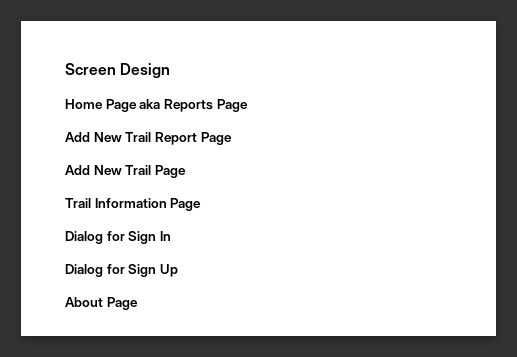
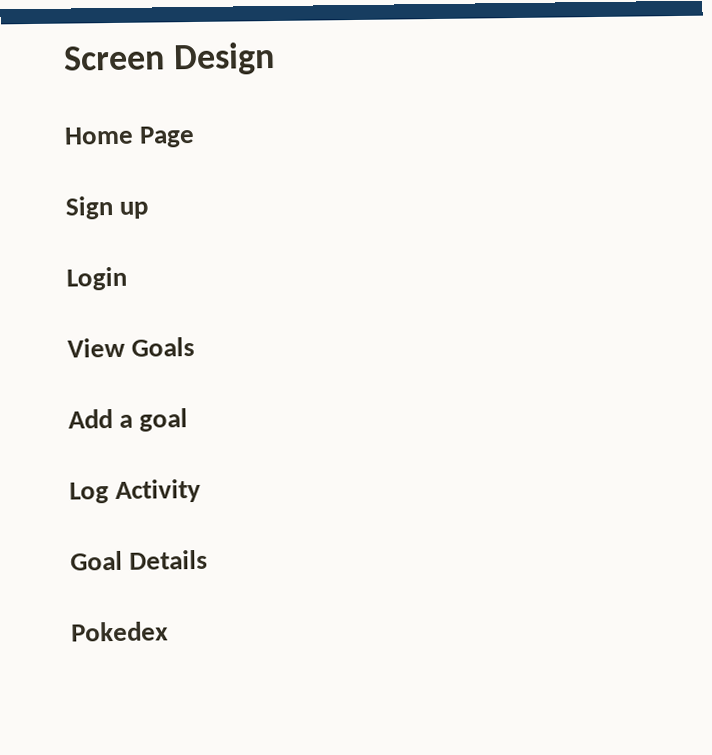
[139,99,248,112] [65,132,232,145] [65,165,186,178] [65,198,202,211] [65,231,171,244] [65,264,178,277] [65,297,138,310] aka Reports Page // Add New Trail Report Page // Add New Trail Page // Trail Information Page // Dialog for Sign In // Dialog for Sign Up // About Page -> [65,196,150,220] [66,266,127,291] [67,336,196,358] [68,408,189,432] [69,478,202,504] [70,549,209,571] [71,621,169,642] // Sign up // Login // View Goals // Add a goal // Log Activity // Goal Details // Pokedex

